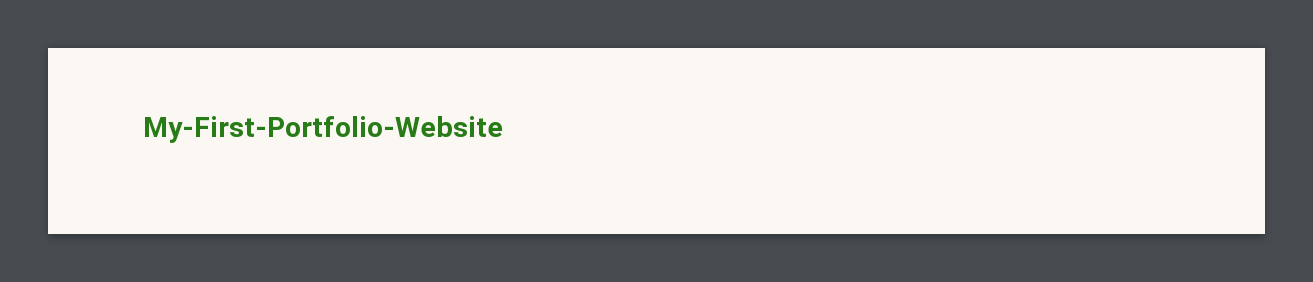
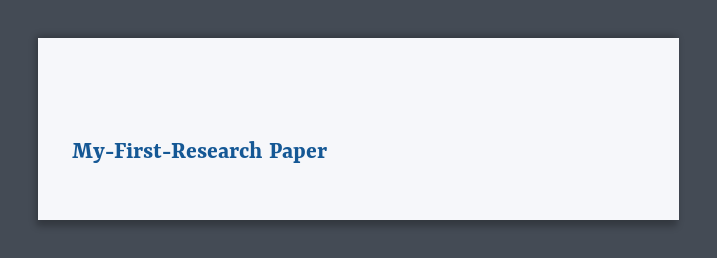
[143,116,503,143] My-First-Portfolio-Website -> [72,141,327,163] My-First-Research Paper

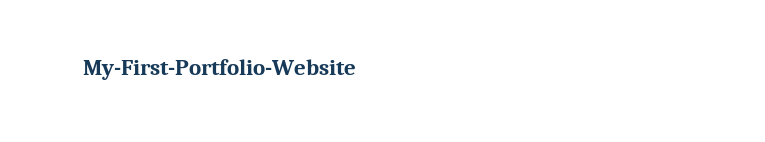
[72,141,327,163] My-First-Research Paper -> [83,59,356,80] My-First-Portfolio-Website

